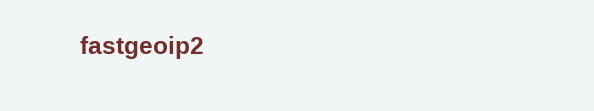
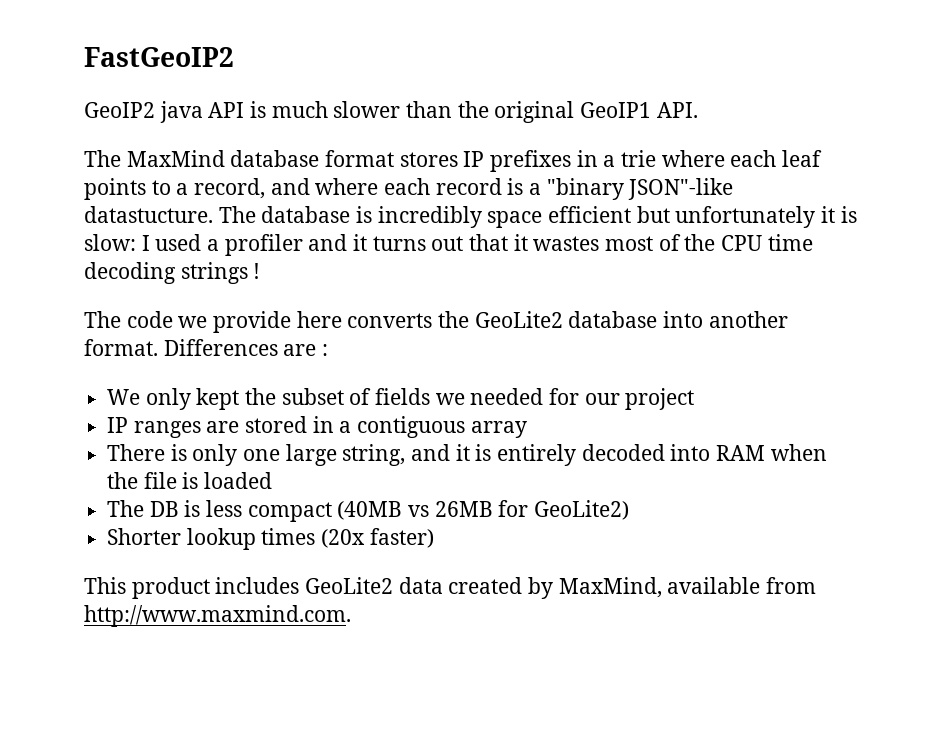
[80,36,204,59] fastgeoip2 -> [84,47,234,67] [84,101,698,123] [84,150,823,172] [84,178,734,200] [84,206,857,228] [84,234,813,256] [84,262,261,284] [84,311,788,333] [84,339,329,356] [107,388,695,410] [107,416,527,438] [107,444,827,466] [107,472,273,489] [107,500,630,522] [107,528,434,550] [84,577,817,599] [84,605,351,627] FastGeoIP2 // GeoIP2 java API is much slower than the original GeoIP1 API. // The MaxMind database format stores IP prefixes in a trie where each leaf points to a record, and where each record is a "binary JSON"-like datastucture. The database is incredibly space efficient but unfortunately it is slow: I used a profiler and it turns out that it wastes most of the CPU time decoding strings ! // The code we provide here converts the GeoLite2 database into another format. Differences are : // We only kept the subset of fields we needed for our project // IP ranges are stored in a contiguous array // There is only one large string, and it is entirely decoded into RAM when the file is loaded // The DB is less compact (40MB vs 26MB for GeoLite2) // Shorter lookup times (20x faster) // This product includes GeoLite2 data created by MaxMind, available from http://www.maxmind.com.

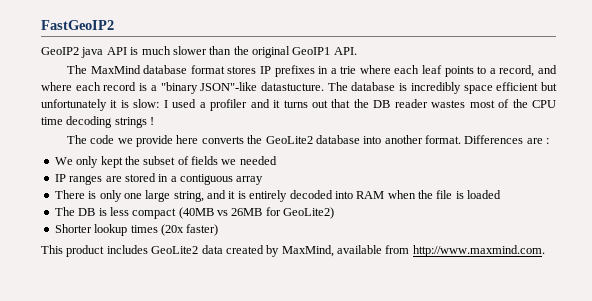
[513,234,528,251] it -> [353,99,428,108] the DB reader
[549,388,695,410] for our project -> (277, 160) none

